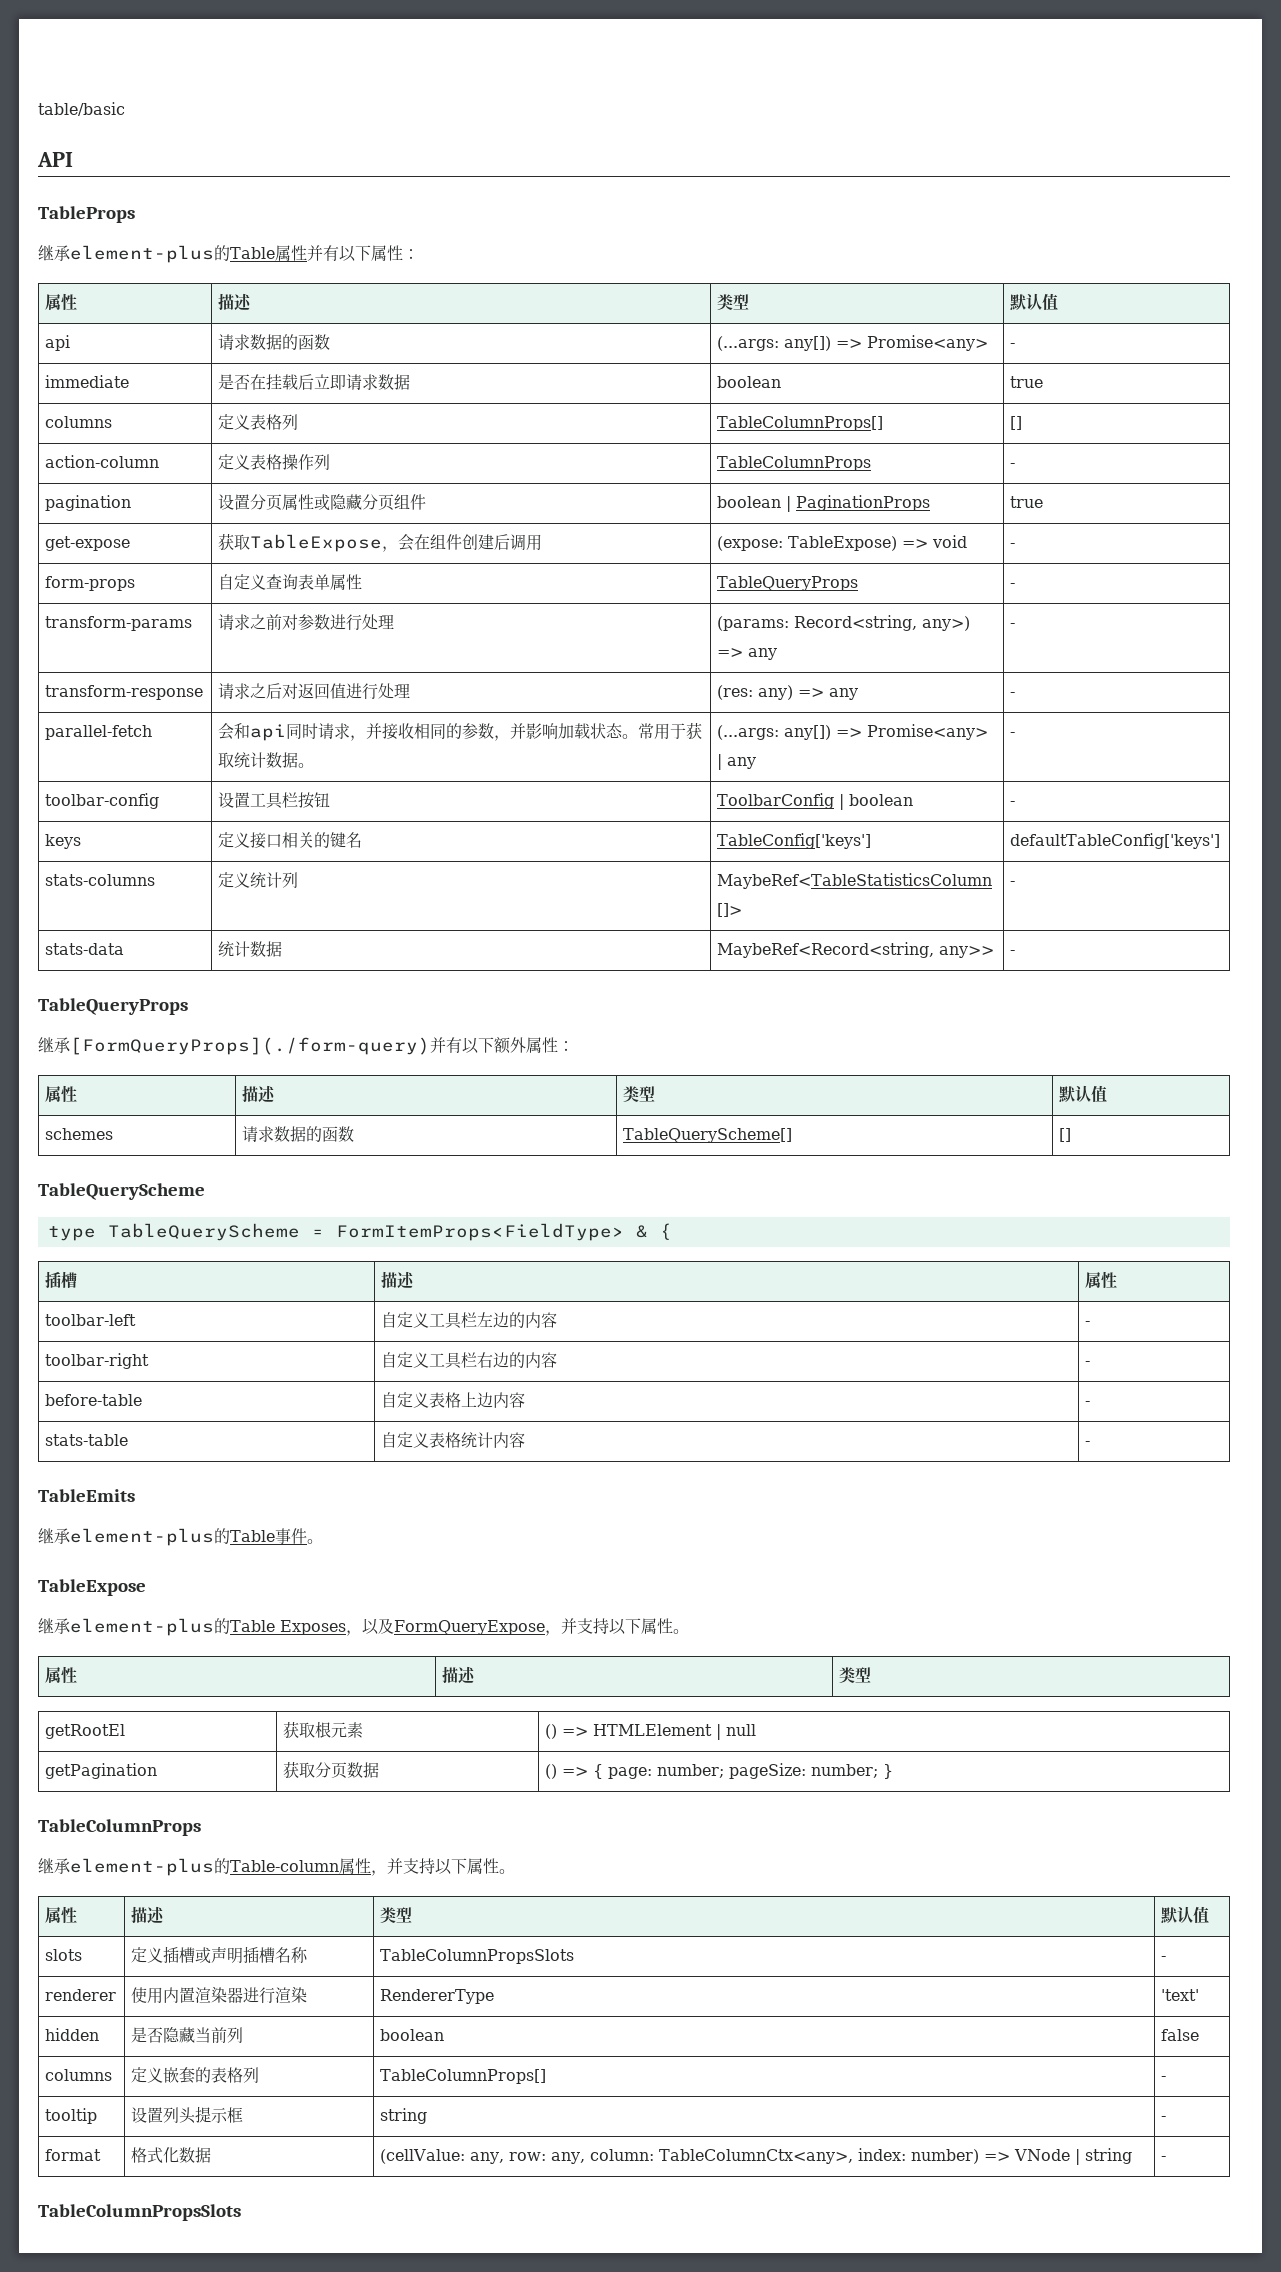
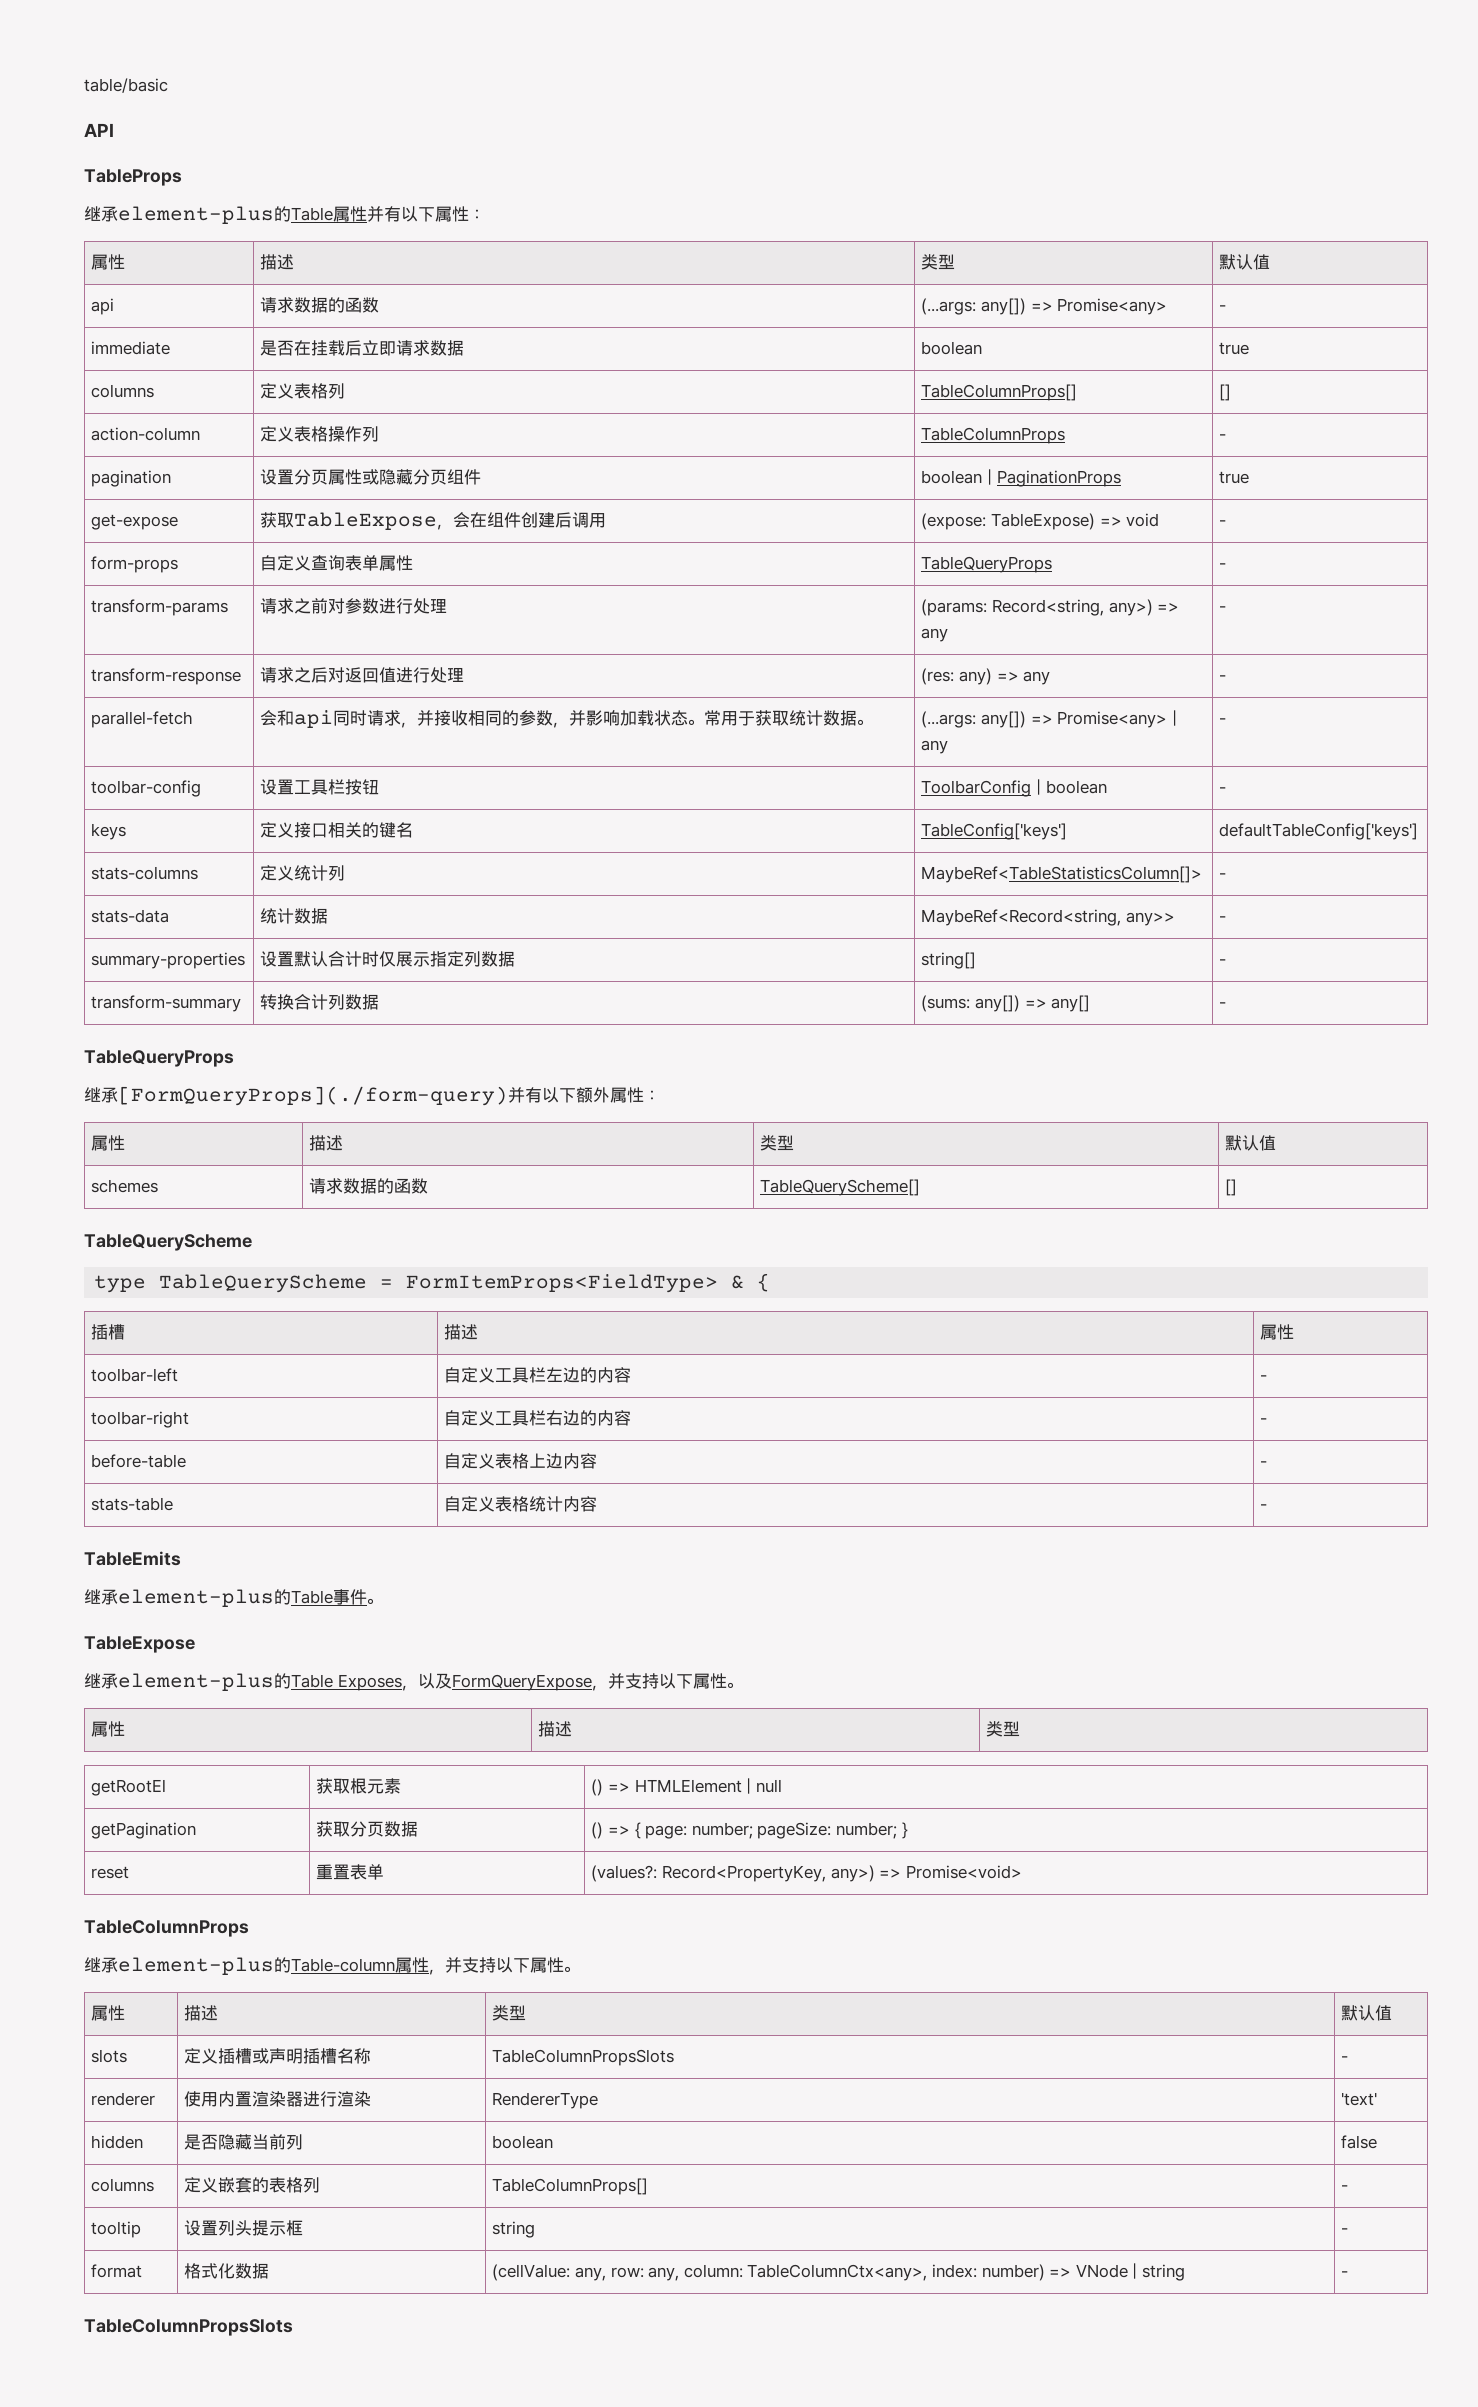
(1016, 952) none -> [91,952,246,969] [260,951,516,967] [921,952,977,969] [1219,959,1227,965] [91,995,242,1012] [260,994,380,1010] [921,995,1091,1012] [1219,1002,1227,1008] // summary-properties | 设置默认合计时仅展示指定列数据 | string[] | - // transform-summary | 转换合计列数据 | (sums: any[]) => any[] | -
(894, 1771) none -> [91,1866,130,1879] [316,1864,385,1880] [591,1865,1022,1882] // reset | 重置表单 | (values?: Record<PropertyKey, any>) => Promise<void>

